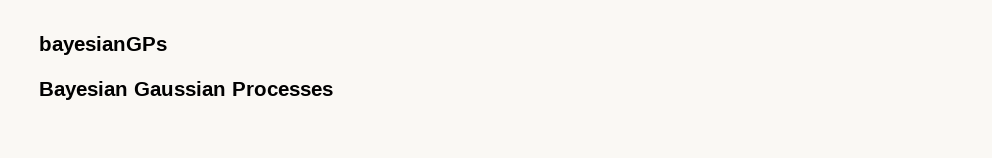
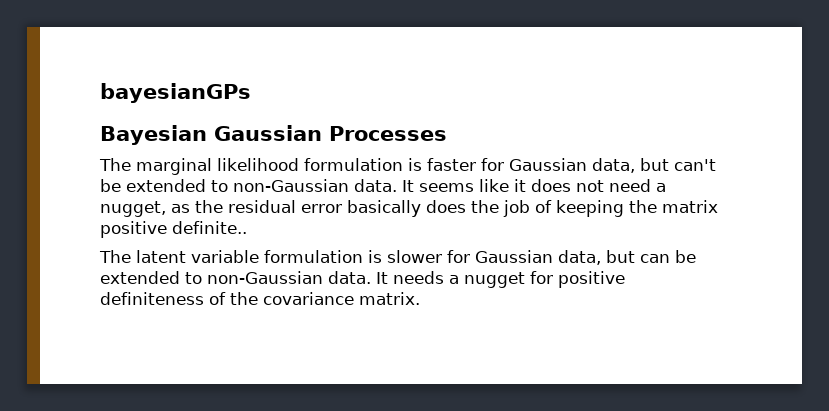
(333, 89) none -> [99,158,716,175] [100,179,666,192] [100,200,718,217] [100,221,247,238] [99,250,696,265] [100,271,625,288] [100,292,420,305] // The marginal likelihood formulation is faster for Gaussian data, but can't be extended to non-Gaussian data. It seems like it does not need a nugget, as the residual error basically does the job of keeping the matrix positive definite.. // The latent variable formulation is slower for Gaussian data, but can be extended to non-Gaussian data. It needs a nugget for positive definiteness of the covariance matrix.

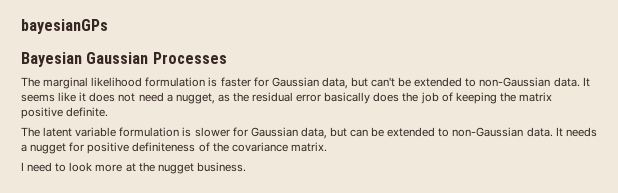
[172,221,247,234] definite.. -> [66,107,109,117] definite.
(420, 298) none -> [21,162,246,174] // I need to look more at the nugget business.

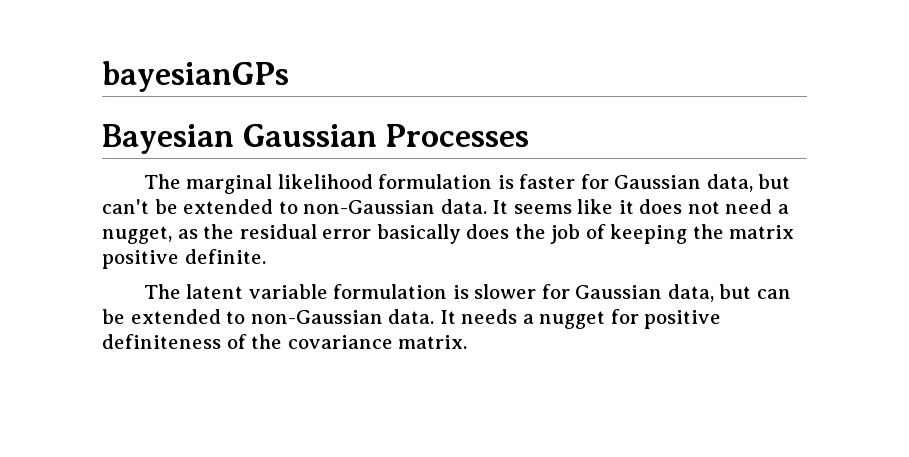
[21,162,246,174] // I need to look more at the nugget business. -> (468, 342) none

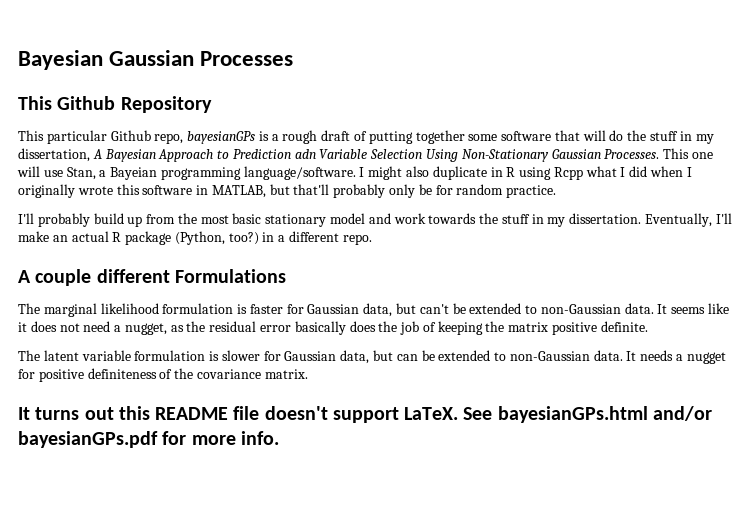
[102,61,289,92] bayesianGPs // -> (18, 60) none
(530, 135) none -> [18,96,212,113] [18,130,714,144] [18,148,713,162] [17,166,692,180] [18,184,557,198] [18,213,732,227] [18,231,372,245] [18,269,286,286] // This Github Repository // This particular Github repo, bayesianGPs is a rough draft of putting together some software that will do the stuff in my dissertation, A Bayesian Approach to Prediction adn Variable Selection Using Non-Stationary Gaussian Processes. This one will use Stan, a Bayeian programming language/software. I might also duplicate in R using Rcpp what I did when I originally wrote this software in MATLAB, but that'll probably only be for random practice. // I'll probably build up from the most basic stationary model and work towards the stuff in my dissertation. Eventually, I'll make an actual R package (Python, too?) in a different repo. // A couple different Formulations
(468, 342) none -> [18,406,712,423] [18,431,279,448] // It turns out this README file doesn't support LaTeX. See bayesianGPs.html and/or bayesianGPs.pdf for more info.

